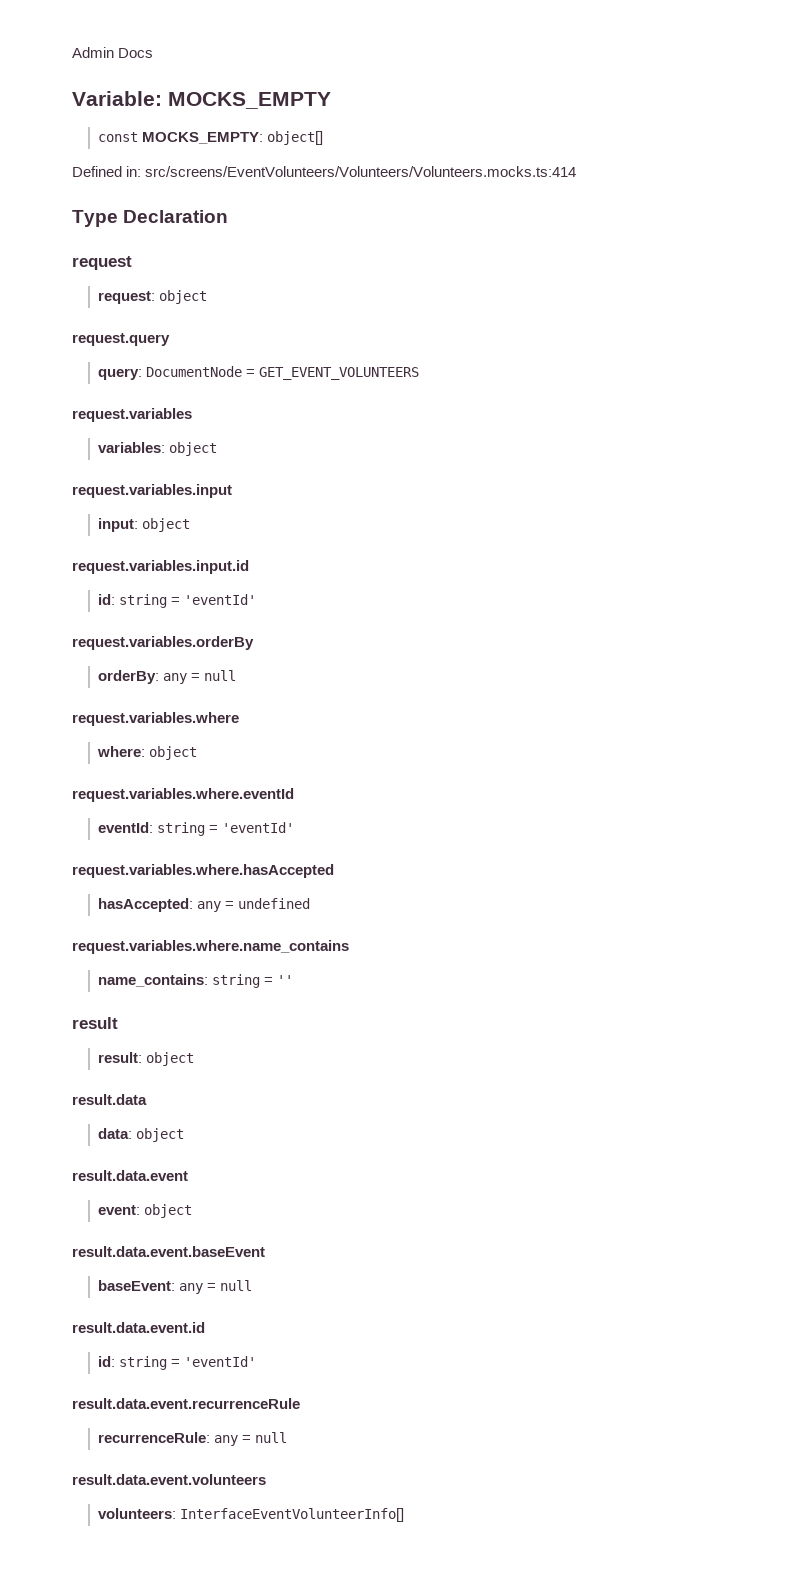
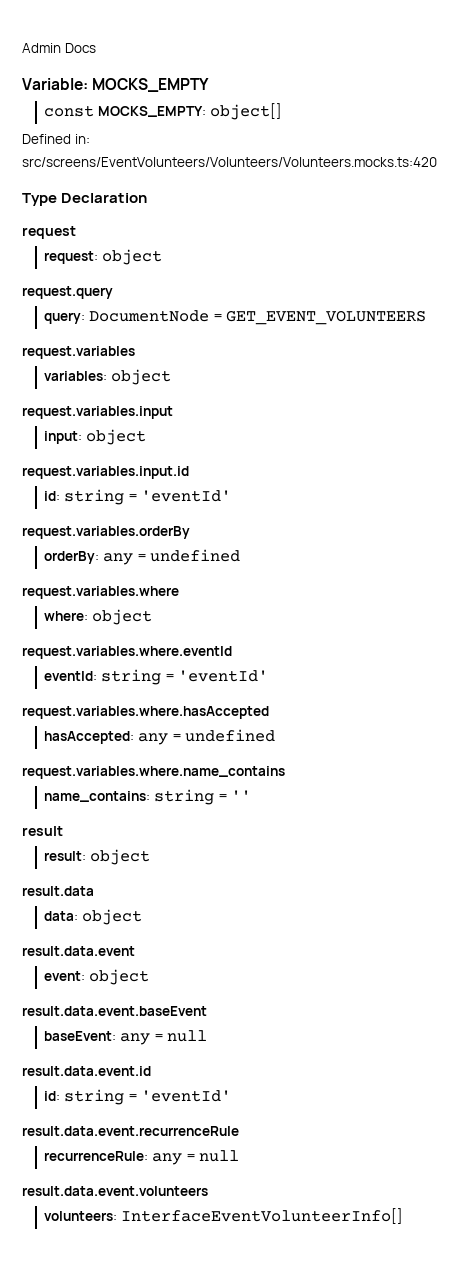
[145,166,577,177] src/screens/EventVolunteers/Volunteers/Volunteers.mocks.ts:414 -> [22,157,437,167] src/screens/EventVolunteers/Volunteers/Volunteers.mocks.ts:420
[204,670,237,681] null -> [150,549,241,562] undefined

